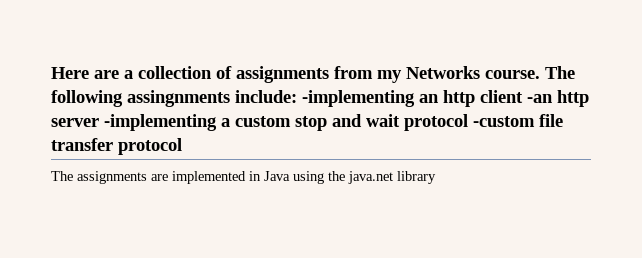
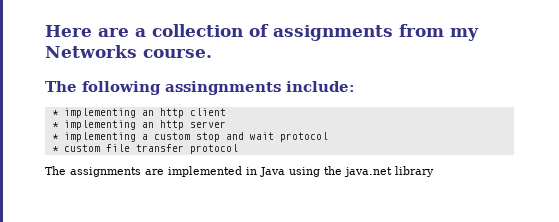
(540, 74) none -> (212, 53) //
[302,90,415,107] -implementing -> [51,108,136,118] // * implementing
[527,94,553,103] -an -> [51,120,154,130] // * implementing an
[104,114,217,131] -implementing -> [51,132,136,142] // * implementing
[473,116,535,127] -custom -> [51,144,100,152] // * custom

